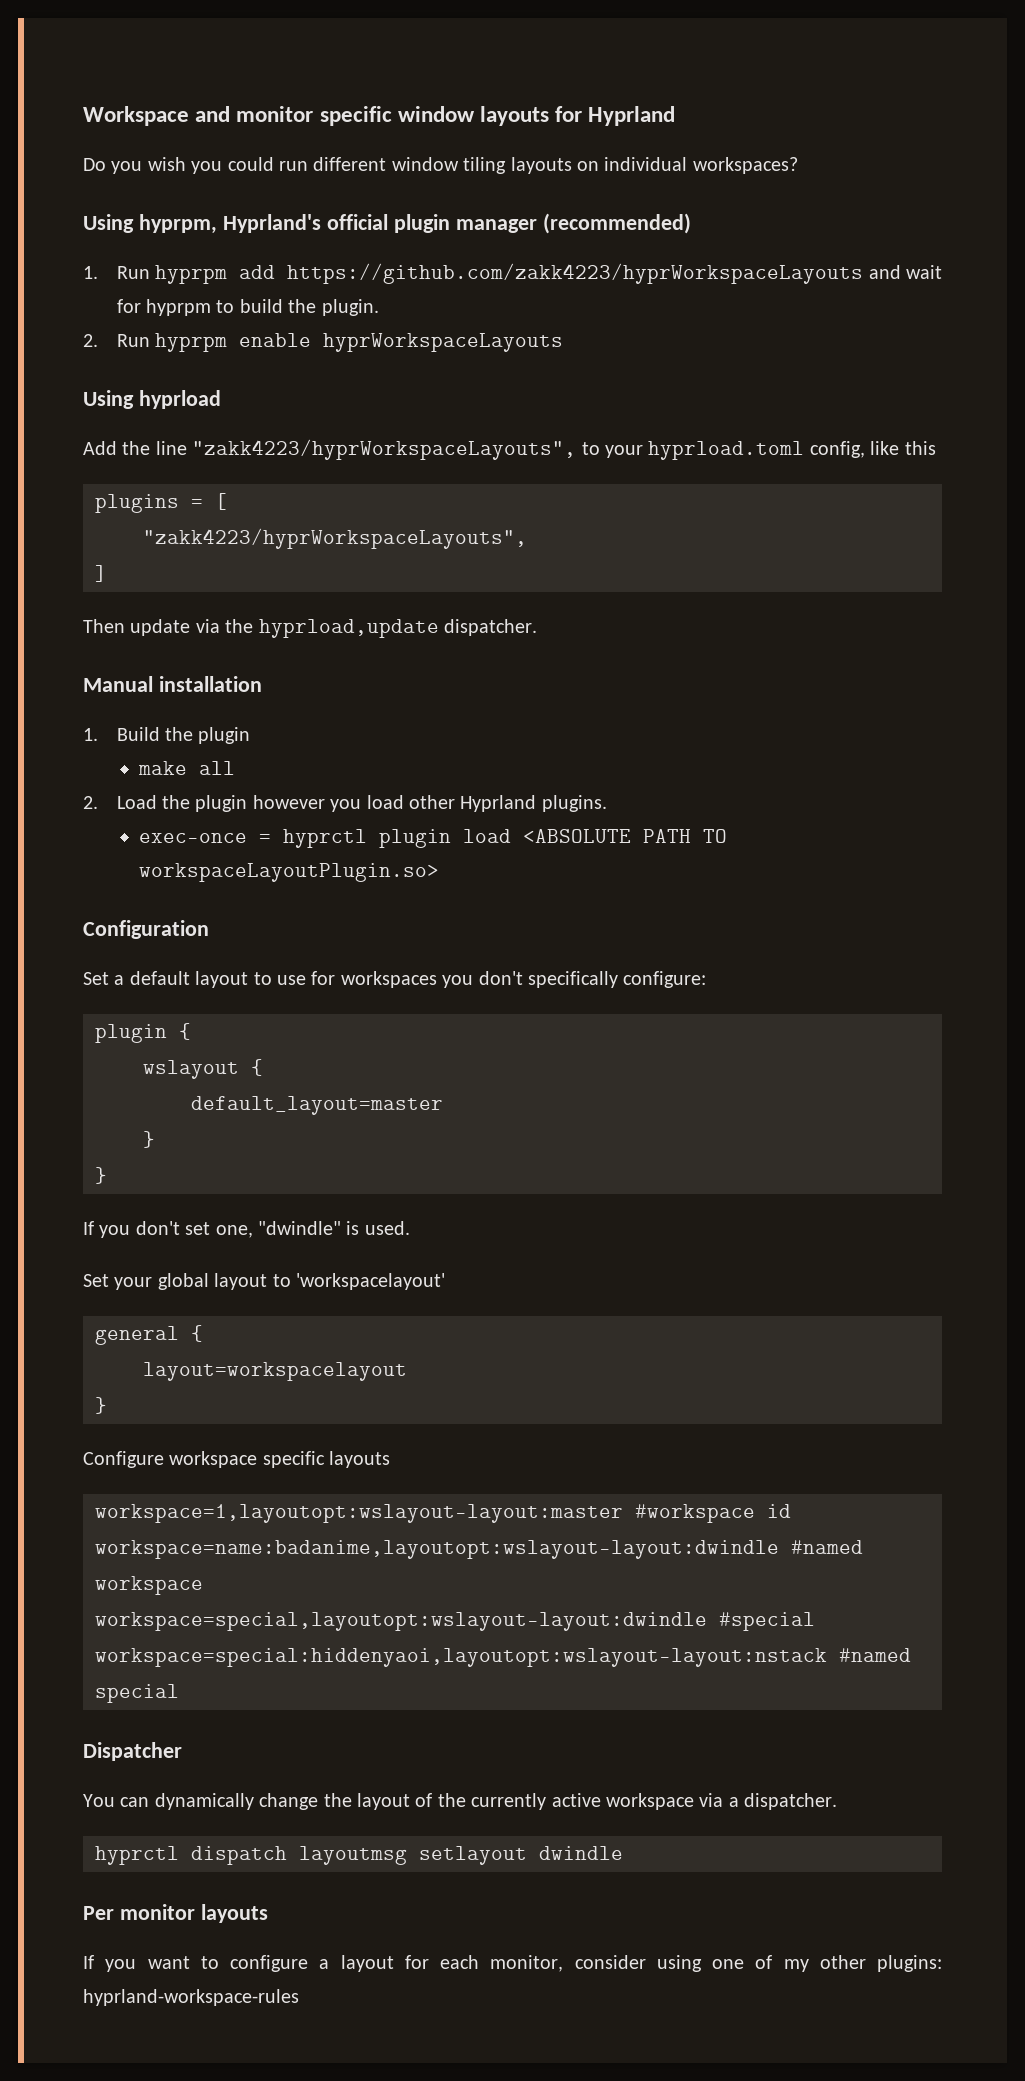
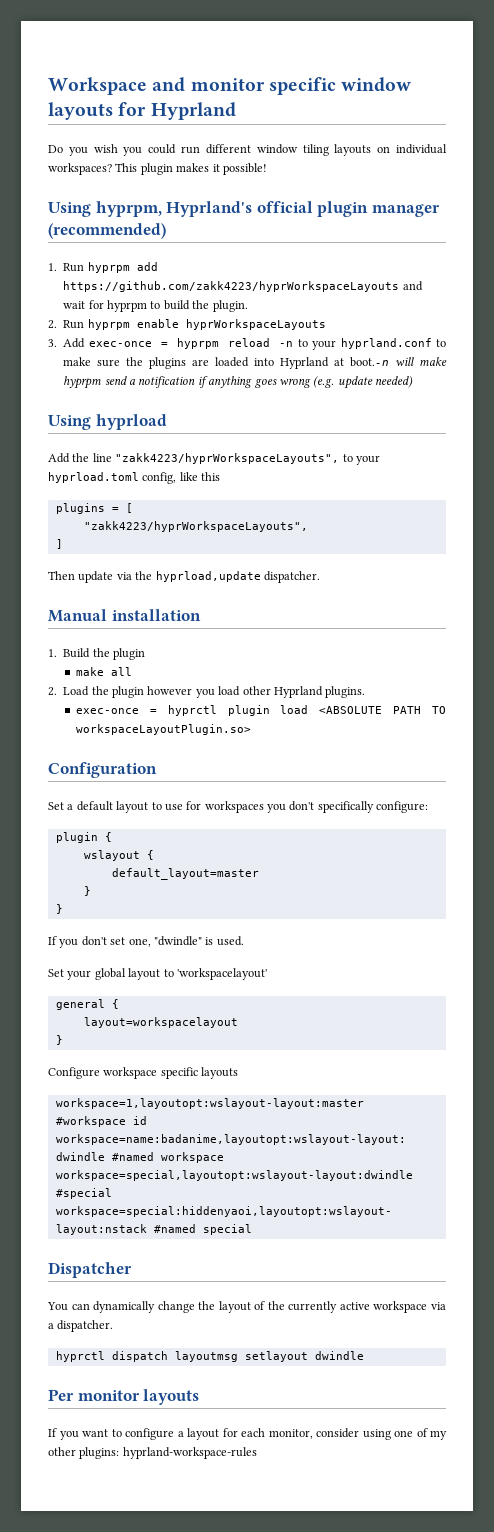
(798, 165) none -> [115,163,267,175] This plugin makes it possible!
(564, 342) none -> [48,338,446,350] [63,357,447,369] [63,376,413,389] // 3. Add exec-once = hyprpm reload -n to your hyprland.conf to make sure the plugins are loaded into Hyprland at boot.-n will make hyprpm send a notification if anything goes wrong (e.g. update needed)

